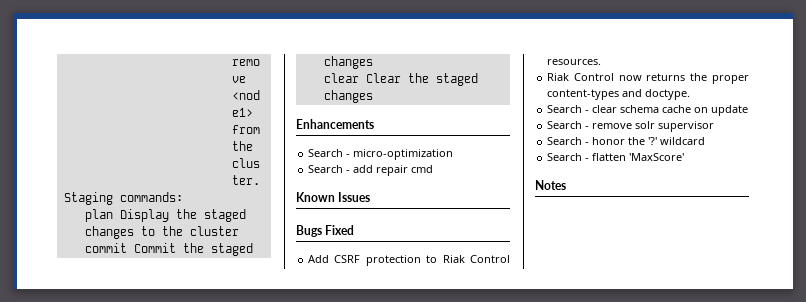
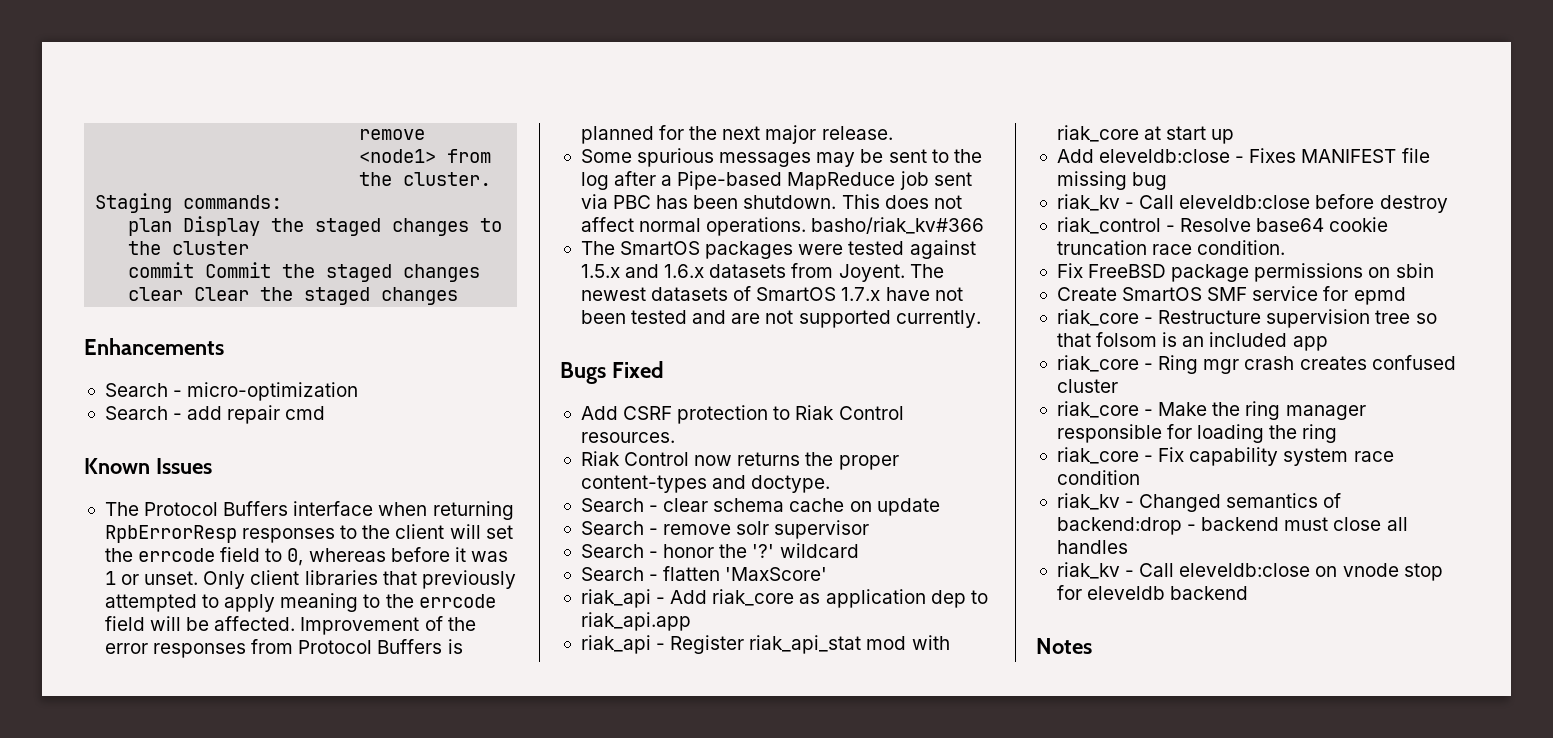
(371, 197) none -> [104,501,514,520] [104,524,513,543] [104,547,508,566] [104,570,516,589] [104,593,496,612] [104,616,476,635] [104,639,463,658] [580,125,893,144] [580,148,982,167] [580,171,972,190] [580,194,962,209] [580,217,985,236] [580,240,976,259] [580,263,944,282] [580,286,963,301] [580,310,981,328] // The Protocol Buffers interface when returning RpbErrorResp responses to the client will set the errcode field to 0, whereas before it was 1 or unset. Only client libraries that previously attempted to apply meaning to the errcode field will be affected. Improvement of the error responses from Protocol Buffers is planned for the next major release. // Some spurious messages may be sent to the log after a Pipe-based MapReduce job sent via PBC has been shutdown. This does not affect normal operations. basho/riak_kv#366 // The SmartOS packages were tested against 1.5.x and 1.6.x datasets from Joyent. The newest datasets of SmartOS 1.7.x have not been tested and are not supported currently.
(685, 157) none -> [580,589,988,608] [580,612,691,631] [580,635,950,654] [1056,125,1235,144] [1056,148,1430,163] [1056,171,1168,190] [1056,194,1448,213] [1056,217,1389,234] [1056,240,1286,255] [1056,263,1434,282] [1056,286,1406,305] [1056,309,1437,328] [1056,332,1328,351] [1056,355,1456,374] [1056,379,1118,393] [1056,401,1366,420] [1056,424,1338,443] [1056,447,1394,466] [1056,470,1140,485] [1056,493,1342,512] [1056,517,1408,535] [1056,540,1128,554] [1056,562,1443,581] [1056,585,1249,600] // riak_api - Add riak_core as application dep to riak_api.app // riak_api - Register riak_api_stat mod with riak_core at start up // Add eleveldb:close - Fixes MANIFEST file missing bug // riak_kv - Call eleveldb:close before destroy // riak_control - Resolve base64 cookie truncation race condition. // Fix FreeBSD package permissions on sbin // Create SmartOS SMF service for epmd // riak_core - Restructure supervision tree so that folsom is an included app // riak_core - Ring mgr crash creates confused cluster // riak_core - Make the ring manager responsible for loading the ring // riak_core - Fix capability system race condition // riak_kv - Changed semantics of backend:drop - backend must close all handles // riak_kv - Call eleveldb:close on vnode stop for eleveldb backend

